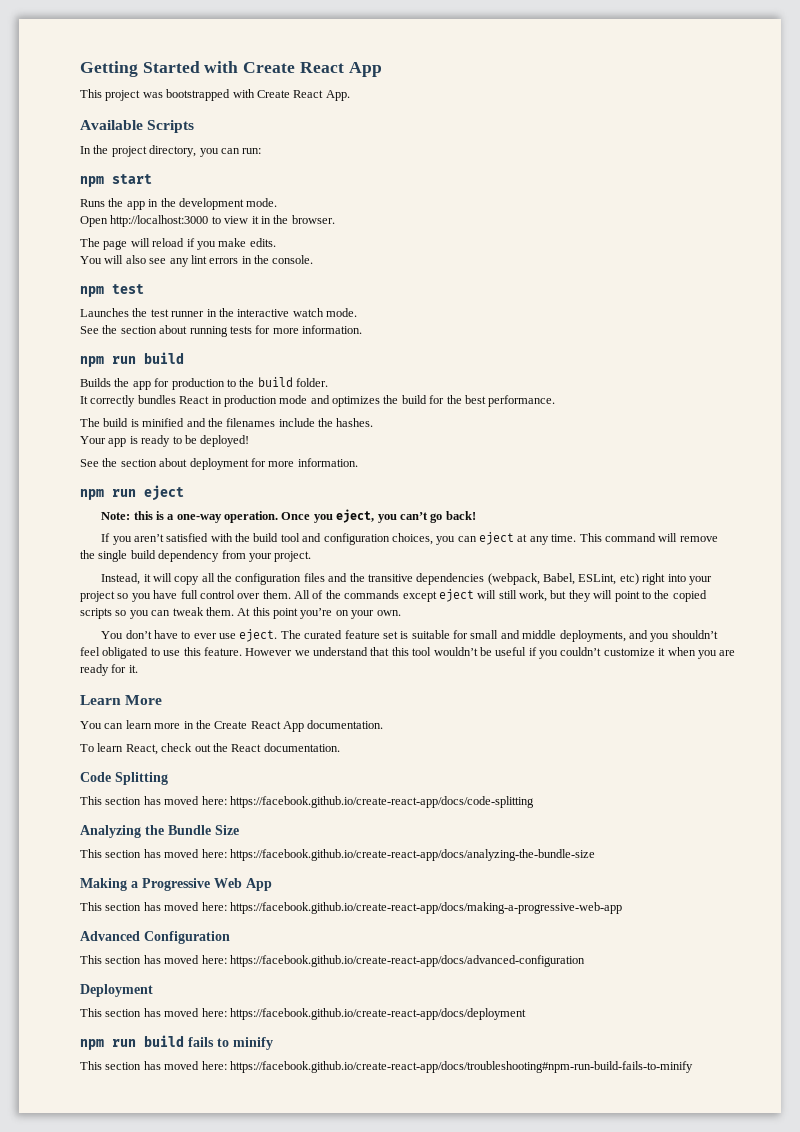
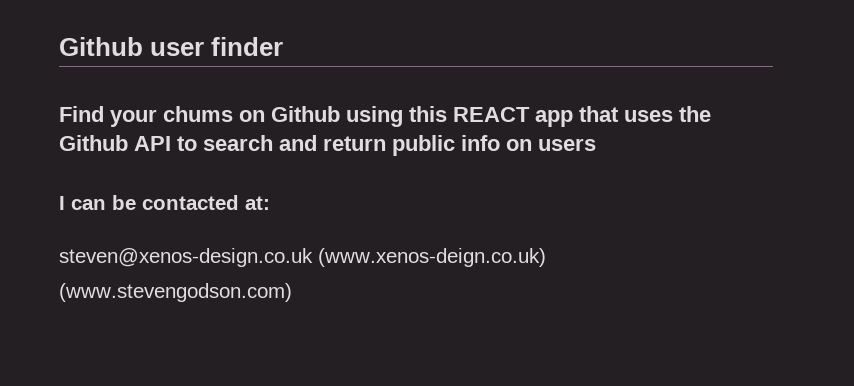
[80,61,382,77] [80,89,350,101] [80,120,195,133] [80,145,262,157] [80,174,152,187] [80,198,278,210] [80,215,335,227] [80,238,276,250] [80,255,314,267] [80,284,144,297] [80,308,357,317] [80,325,362,337] [80,352,184,367] [80,377,328,390] [80,395,556,407] [80,418,374,427] [80,435,250,447] [80,458,358,470] [80,485,184,501] [101,509,476,523] [101,532,718,545] [80,550,312,562] [101,573,712,585] [80,589,707,602] [80,607,401,619] [101,629,718,642] [80,647,736,659] [80,664,138,676] [80,695,163,705] [80,720,384,732] [80,743,340,755] [80,772,168,785] [80,796,534,808] [80,825,239,838] [80,849,595,861] [80,878,272,891] [80,902,622,914] [80,931,230,944] [80,955,585,967] [80,984,153,997] [80,1008,526,1020] [80,1035,273,1050] [80,1061,693,1073] Getting Started with Create React App // This project was bootstrapped with Create React App. // Available Scripts // In the project directory, you can run: // npm start // Runs the app in the development mode. // Open http://localhost:3000 to view it in the browser. // The page will reload if you make edits. // You will also see any lint errors in the console. // npm test // Launches the test runner in the interactive watch mode. // See the section about running tests for more information. // npm run build // Builds the app for production to the build folder. // It correctly bundles React in production mode and optimizes the build for the best performance. // The build is minified and the filenames include the hashes. // Your app is ready to be deployed! // See the section about deployment for more information. // npm run eject // Note: this is a one-way operation. Once you eject, you can’t go back! // If you aren’t satisfied with the build tool and configuration choices, you can eject at any time. This command will remove the single build dependency from your project. // Instead, it will copy all the configuration files and the transitive dependencies (webpack, Babel, ESLint, etc) right into your project so you have full control over them. All of the commands except eject will still work, but they will point to the copied scripts so you can tweak them. At this point you’re on your own. // You don’t have to ever use eject. The curated feature set is suitable for small and middle deployments, and you shouldn’t feel obligated to use this feature. However we understand that this tool wouldn’t be useful if you couldn’t customize it when you are ready for it. // Learn More // You can learn more in the Create React App documentation. // To learn React, check out the React documentation. // Code Splitting // This section has moved here: https://facebook.github.io/create-react-app/docs/code-splitting // Analyzing the Bundle Size // This section has moved here: https://facebook.github.io/create-react-app/docs/analyzing-the-bundle-size // Making a Progressive Web App // This section has moved here: https://facebook.github.io/create-react-app/docs/making-a-progressive-web-app // Advanced Configuration // This section has moved here: https://facebook.github.io/create-react-app/docs/advanced-configuration // Deployment // This section has moved here: https://facebook.github.io/create-react-app/docs/deployment // npm run build fails to minify // This section has moved here: https://facebook.github.io/create-react-app/docs/troubleshooting#npm-run-build-fails-to-minify -> [59,37,284,56] [59,106,711,127] [59,135,596,156] [59,195,270,210] [59,248,546,267] [59,283,292,302] Github user finder // Find your chums on Github using this REACT app that uses the Github API to search and return public info on users // I can be contacted at: // steven@xenos-design.co.uk (www.xenos-deign.co.uk) (www.stevengodson.com)

